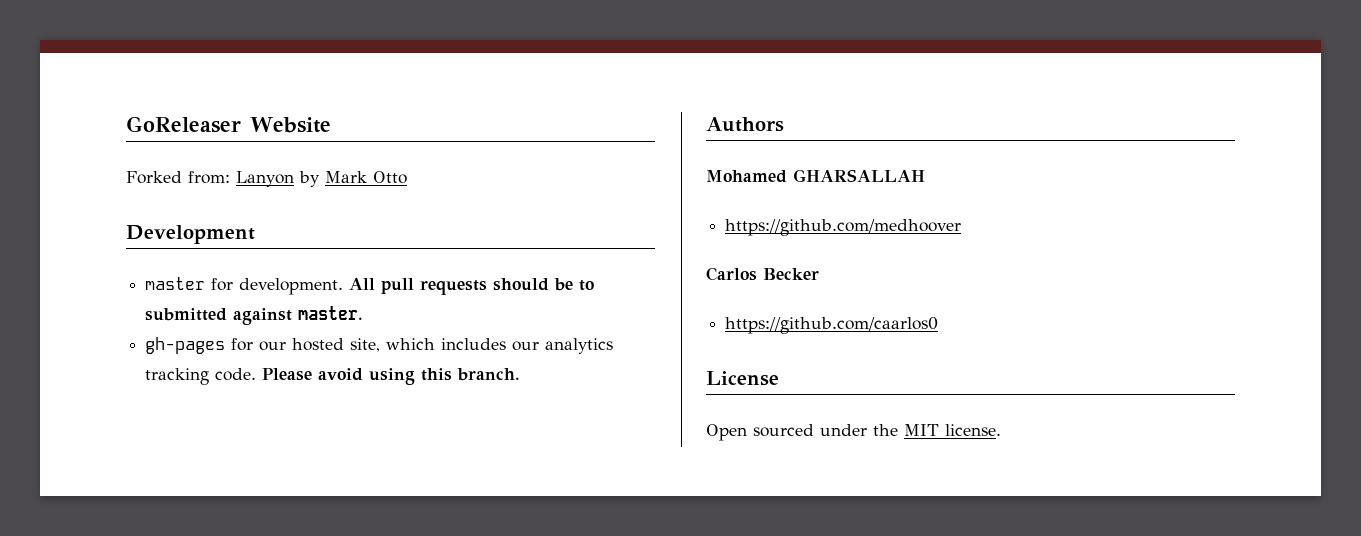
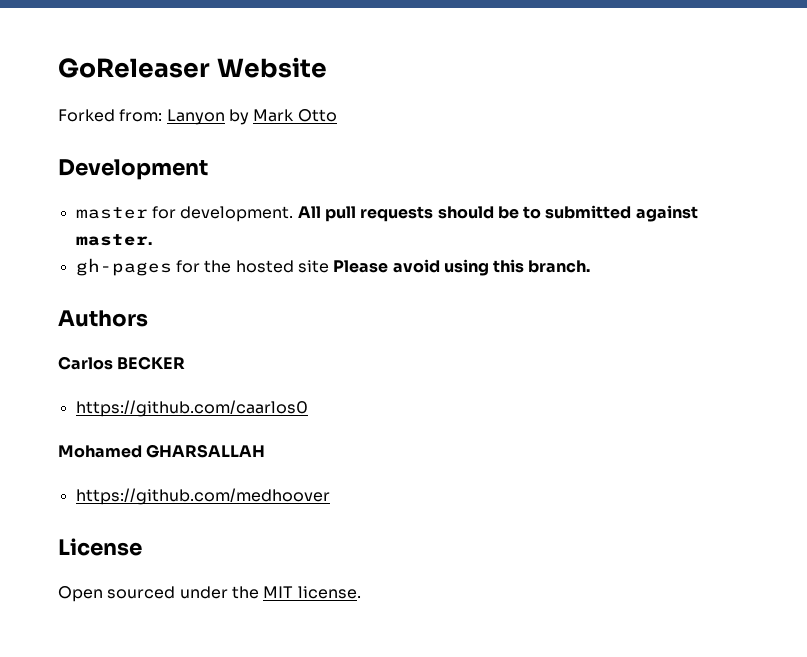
[259,338,614,354] [145,368,257,385] our hosted site, which includes our analytics tracking code. -> [204,260,329,273] the hosted site
(784, 124) none -> [58,356,186,370] [75,400,308,417] // Carlos BECKER // https://github.com/caarlos0
[706,267,819,281] [725,317,939,334] // Carlos Becker // https://github.com/caarlos0 -> (330, 496) none

